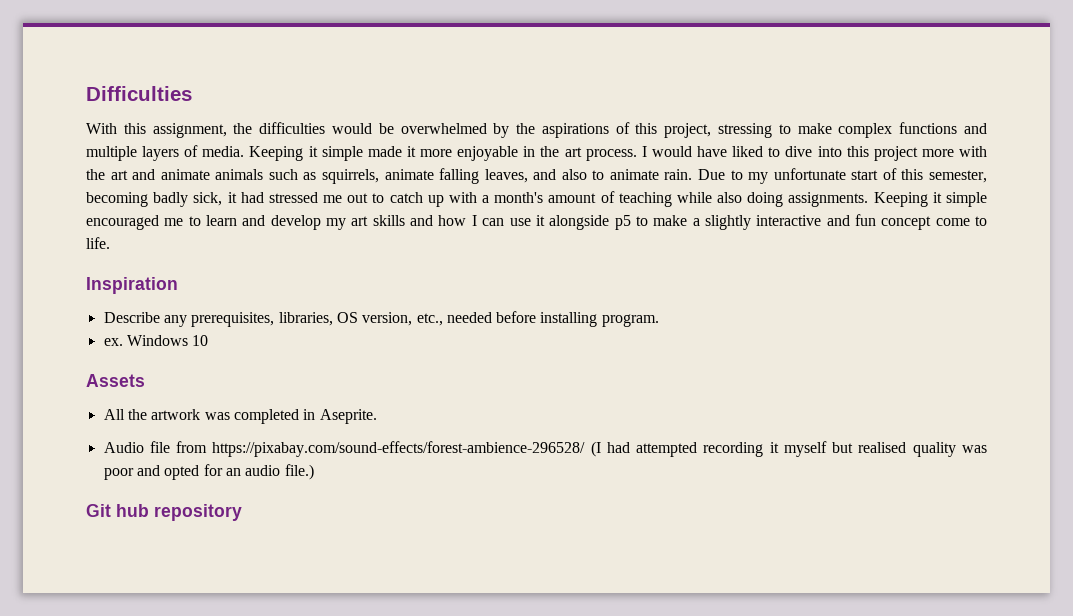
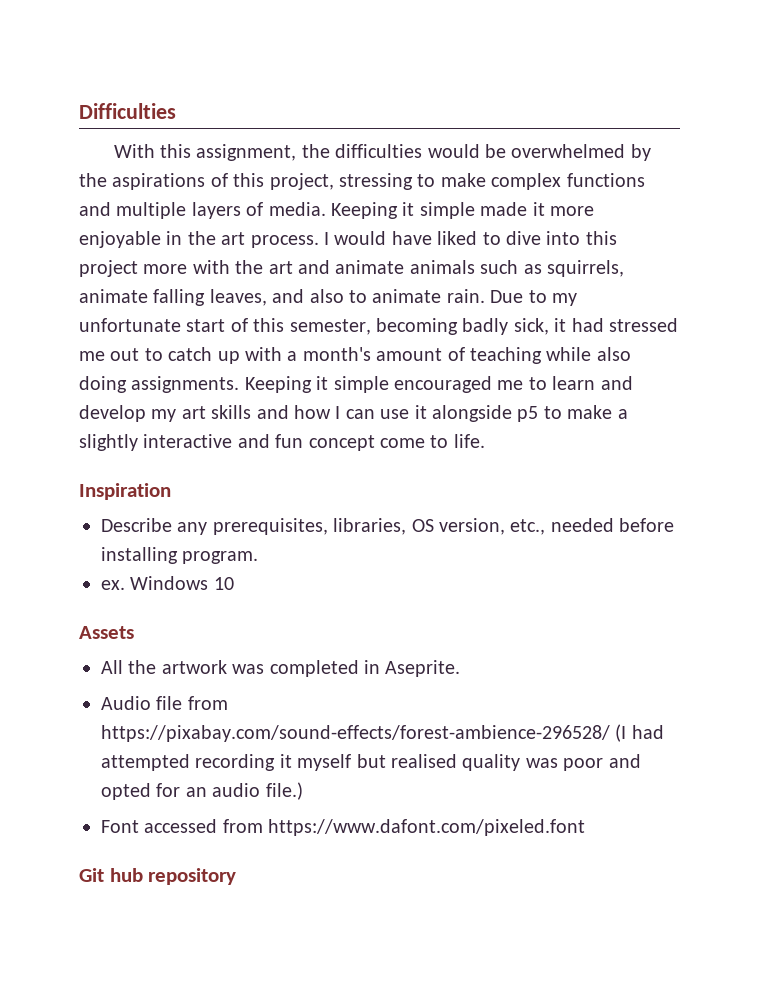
(314, 472) none -> [101,819,586,836] // Font accessed from https://www.dafont.com/pixeled.font

